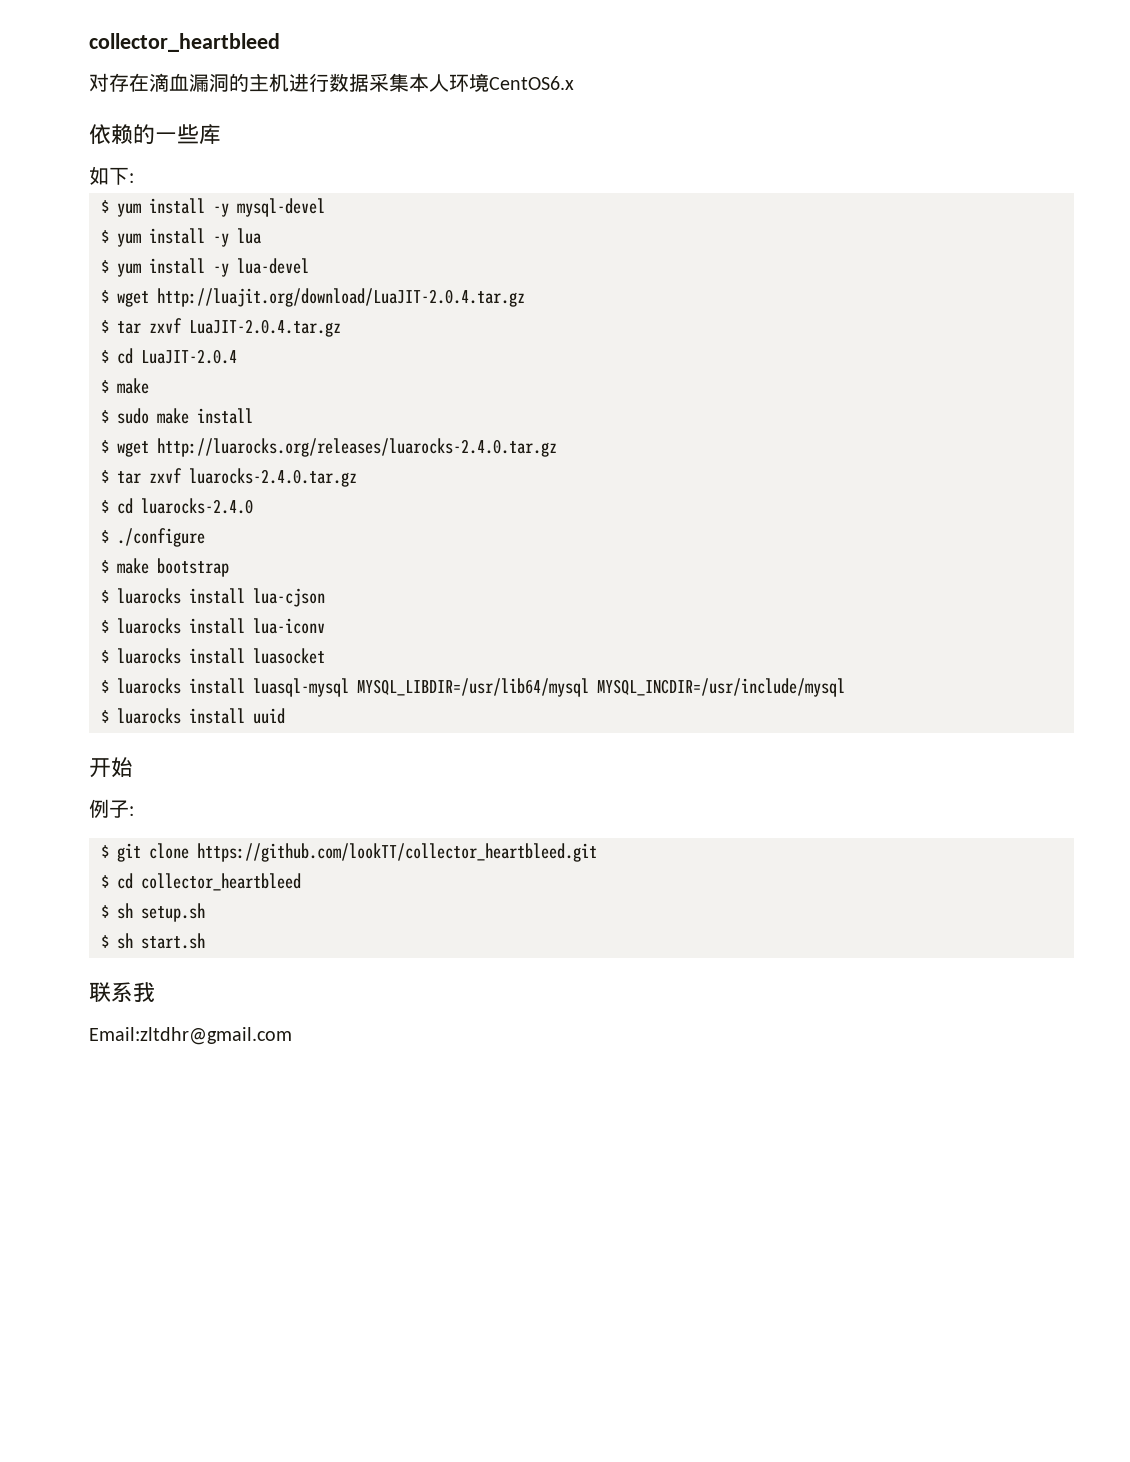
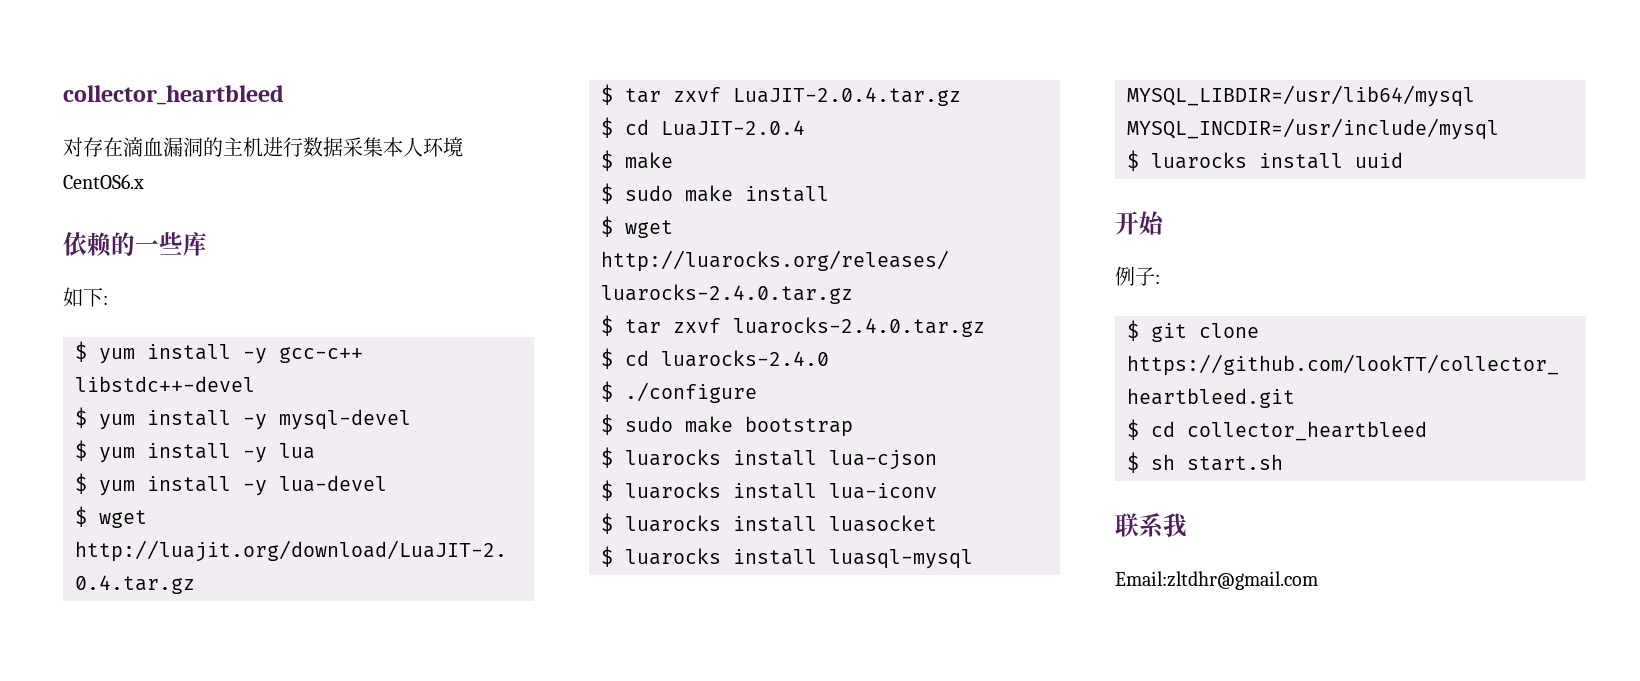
(134, 178) none -> [75,341,363,364] [75,376,255,392] // $ yum install -y gcc-c++ libstdc++-devel
(109, 566) none -> [625,416,673,432] sudo
[101,903,205,922] // $ sh setup.sh -> (1427, 431) none

